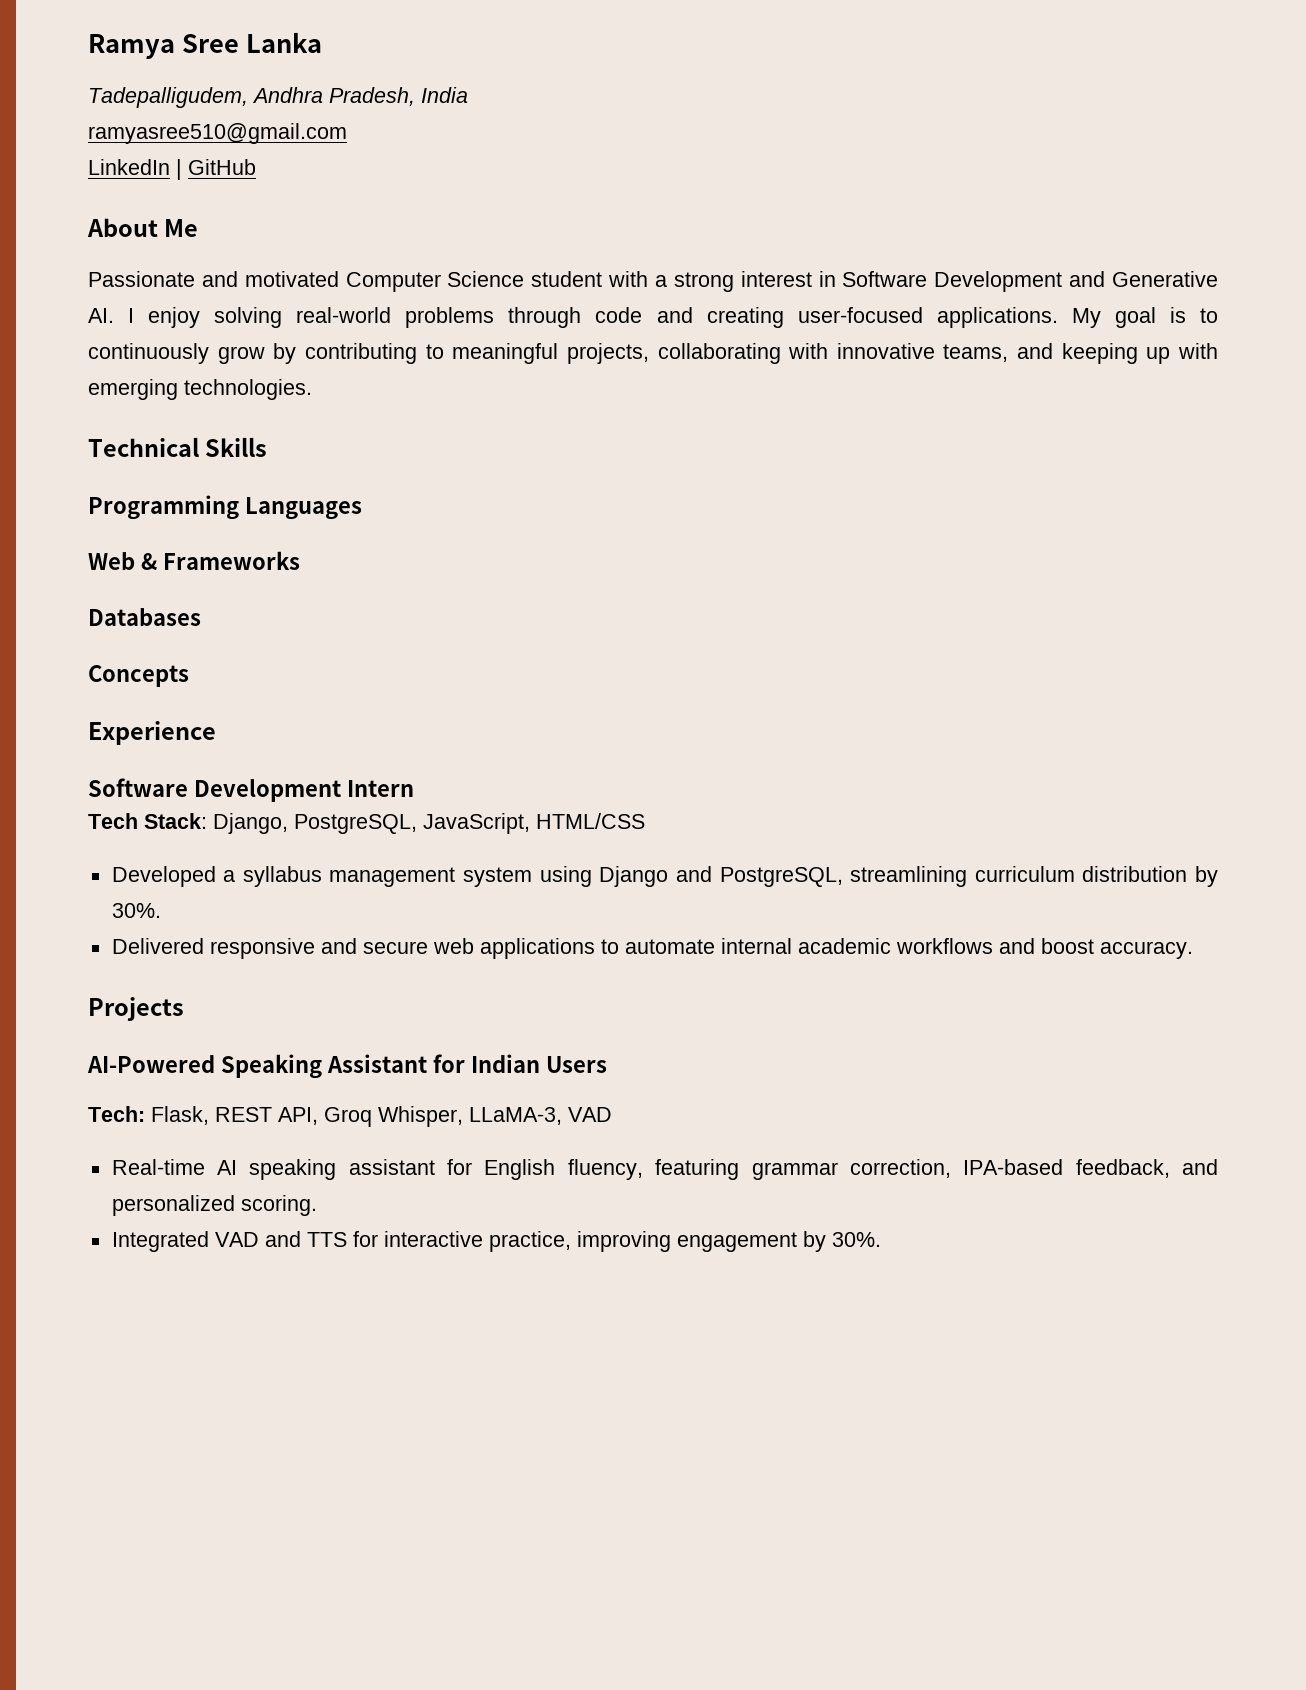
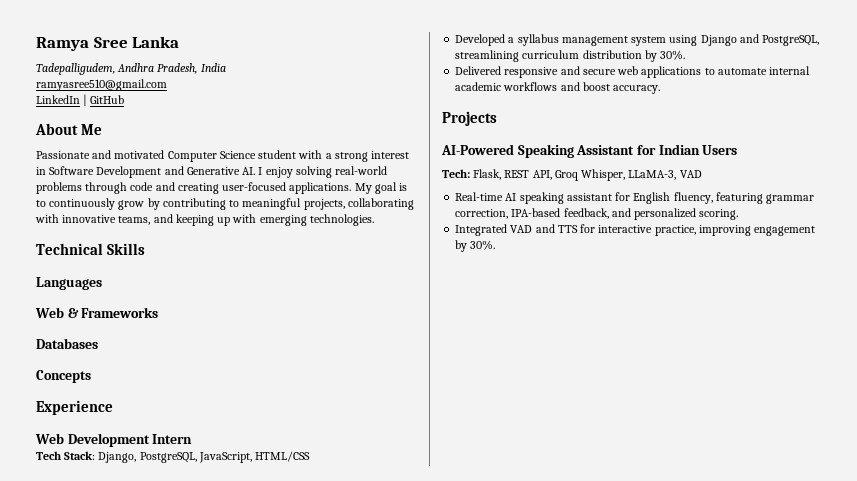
[88,495,239,520] Programming -> (146, 249) none
[88,778,188,797] Software -> [35,433,64,444] Web

